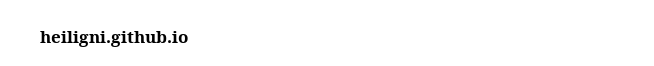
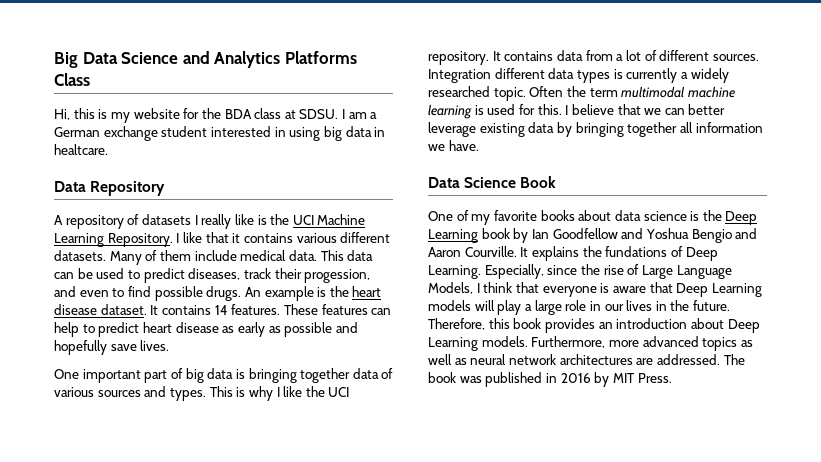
[40,31,188,47] heiligni.github.io -> [54,51,357,68] [54,73,90,86] [54,108,378,123] [54,126,386,141] [54,144,108,155] [54,181,166,196] [54,214,366,229] [54,232,391,247] [54,250,374,265] [54,268,371,283] [54,286,382,301] [54,304,392,315] [54,322,358,337] [54,340,170,355] [54,368,394,383] [54,386,350,401] [428,50,759,65] [428,68,729,83] [428,86,735,101] [428,104,726,119] [428,122,763,137] [428,140,479,151] [428,176,557,188] [428,210,758,225] [428,228,758,243] [428,246,718,261] [428,264,732,279] [428,282,762,297] [428,300,731,315] [428,318,760,333] [428,336,753,351] [428,354,745,365] [428,372,672,387] Big Data Science and Analytics Platforms Class // Hi, this is my website for the BDA class at SDSU. I am a German exchange student interested in using big data in healtcare. // Data Repository // A repository of datasets I really like is the UCI Machine Learning Repository. I like that it contains various different datasets. Many of them include medical data. This data can be used to predict diseases, track their progession, and even to find possible drugs. An example is the heart disease dataset. It contains 14 features. These features can help to predict heart disease as early as possible and hopefully save lives. // One important part of big data is bringing together data of various sources and types. This is why I like the UCI repository. It contains data from a lot of different sources. Integration different data types is currently a widely researched topic. Often the term multimodal machine learning is used for this. I believe that we can better leverage existing data by bringing together all information we have. // Data Science Book // One of my favorite books about data science is the Deep Learning book by Ian Goodfellow and Yoshua Bengio and Aaron Courville. It explains the fundations of Deep Learning. Especially, since the rise of Large Language Models, I think that everyone is aware that Deep Learning models will play a large role in our lives in the future. Therefore, this book provides an introduction about Deep Learning models. Furthermore, more advanced topics as well as neural network architectures are addressed. The book was published in 2016 by MIT Press.

